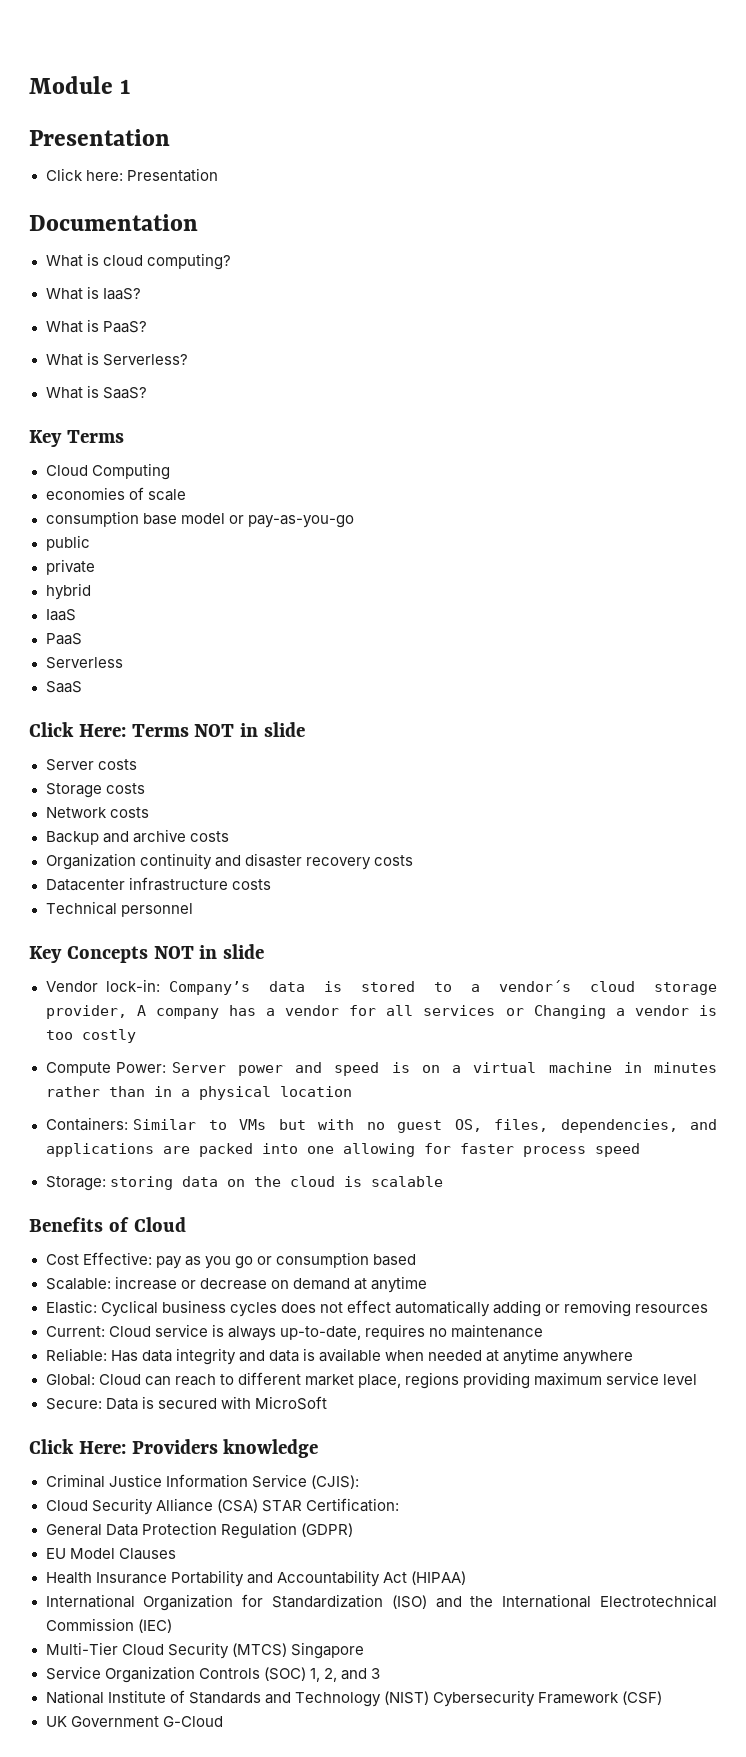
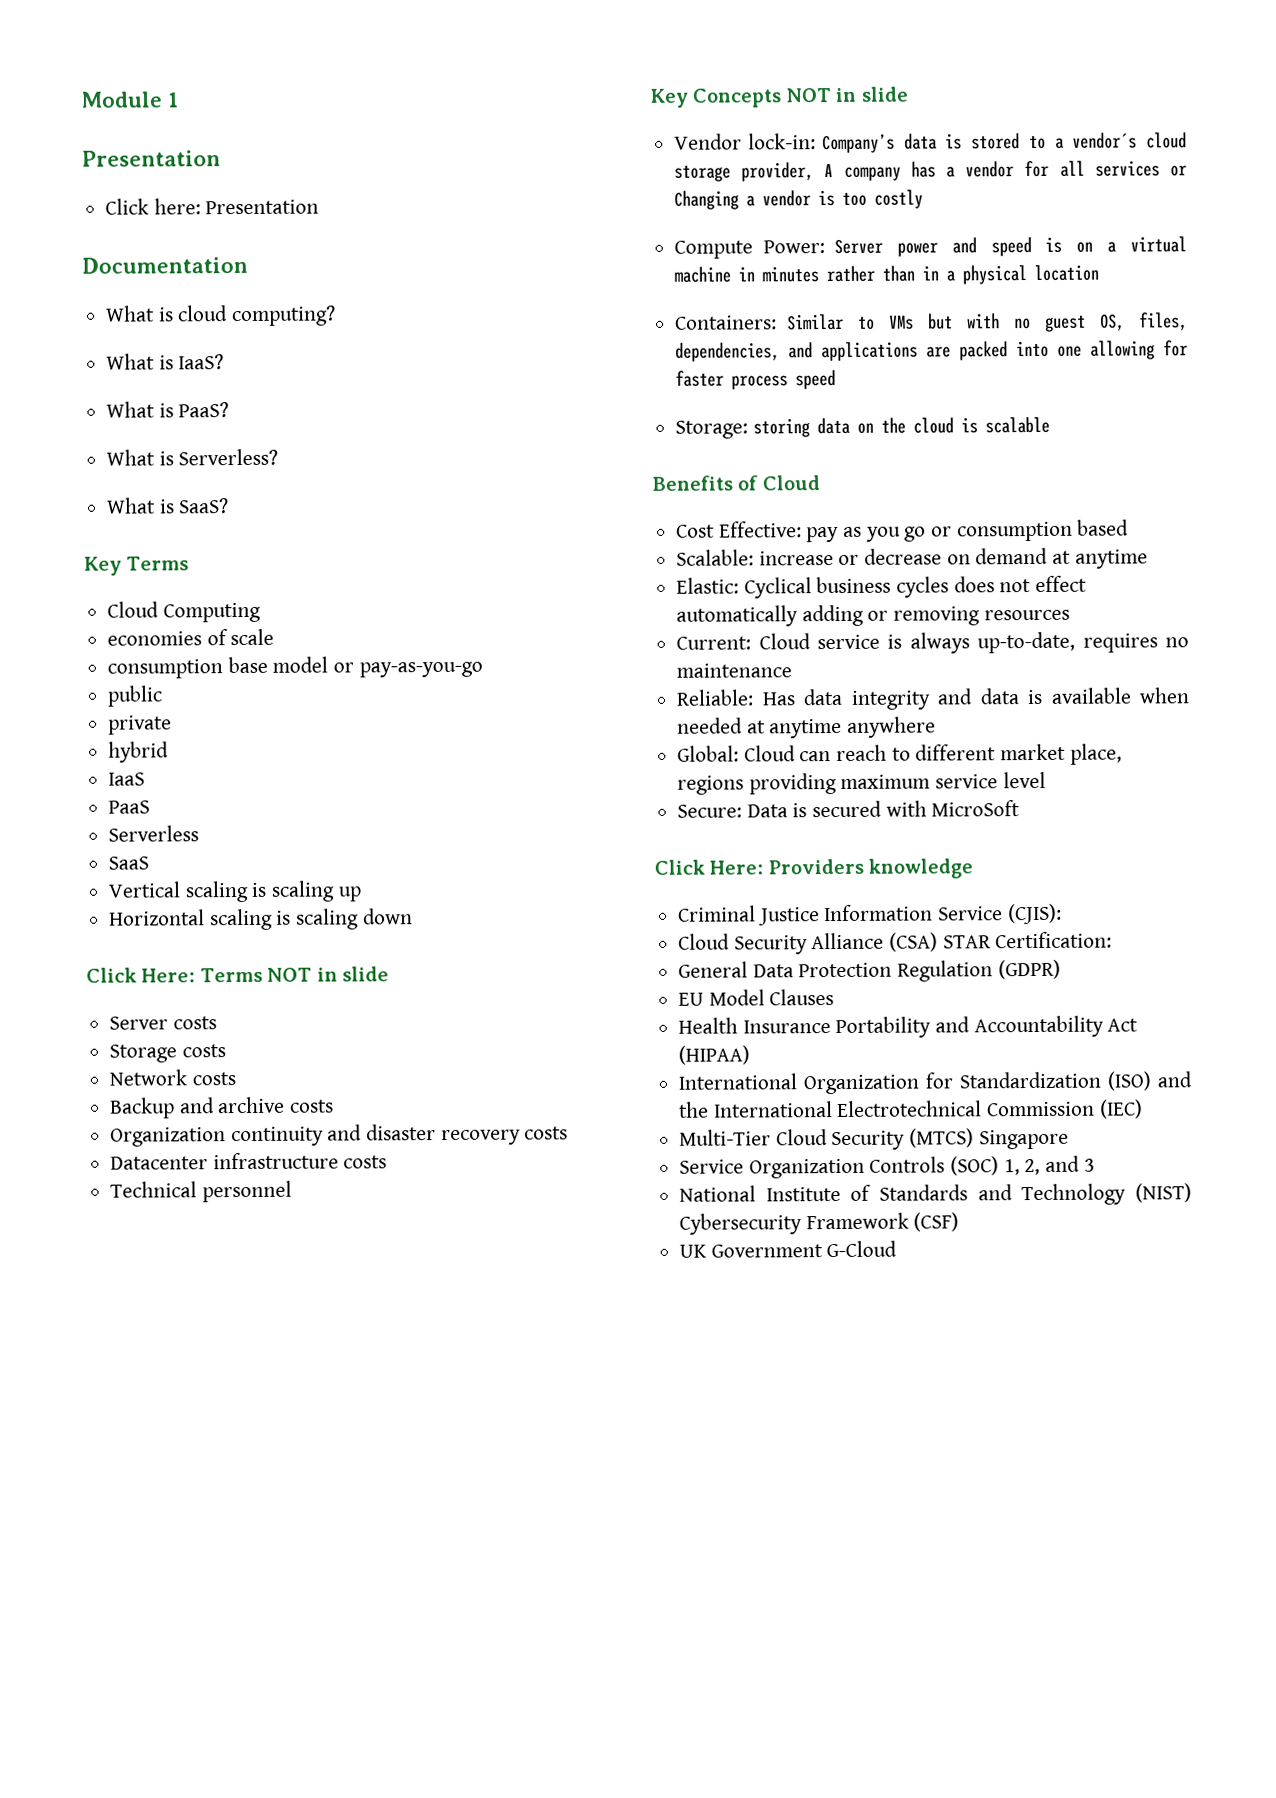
(82, 687) none -> [108,880,362,903] [109,908,413,931] // Vertical scaling is scaling up // Horizontal scaling is scaling down

